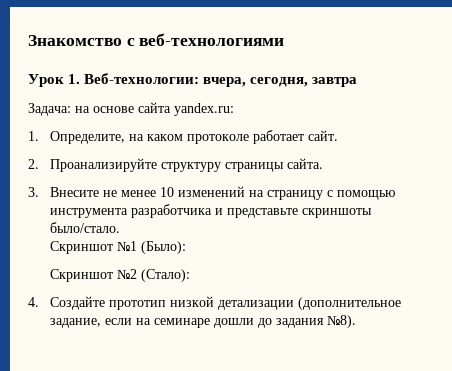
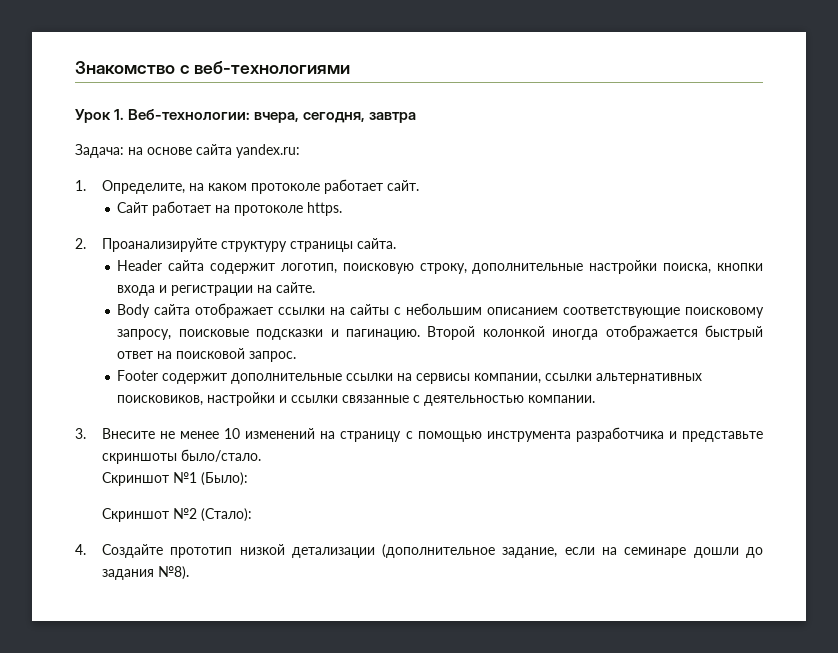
(338, 135) none -> [117,201,343,216] // Сайт работает на протоколе https.
(323, 163) none -> [117,260,763,274] [117,282,316,296] [117,303,764,318] [117,325,763,340] [117,348,297,362] [117,370,703,384] [117,392,596,406] // Header сайта содержит логотип, поисковую строку, дополнительные настройки поиска, кнопки входа и регистрации на сайте. // Body сайта отображает ссылки на сайты с небольшим описанием соответствующие поисковому запросу, поисковые подсказки и пагинацию. Второй колонкой иногда отображается быстрый ответ на поисковой запрос. // Footer содержит дополнительные ссылки на сервисы компании, ссылки альтернативных поисковиков, настройки и ссылки связанные с деятельностью компании.

